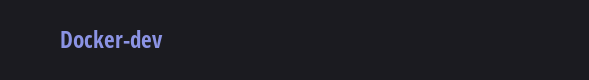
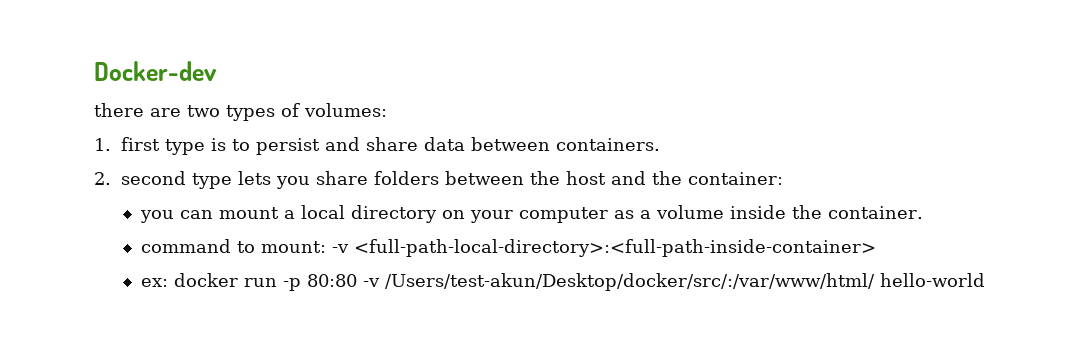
(163, 39) none -> [94,103,387,121] [94,137,660,155] [94,171,783,189] [139,205,923,223] [140,239,876,257] [140,273,985,291] // there are two types of volumes: // 1. first type is to persist and share data between containers. // 2. second type lets you share folders between the host and the container: // you can mount a local directory on your computer as a volume inside the container. // command to mount: -v <full-path-local-directory>:<full-path-inside-container> // ex: docker run -p 80:80 -v /Users/test-akun/Desktop/docker/src/:/var/www/html/ hello-world

